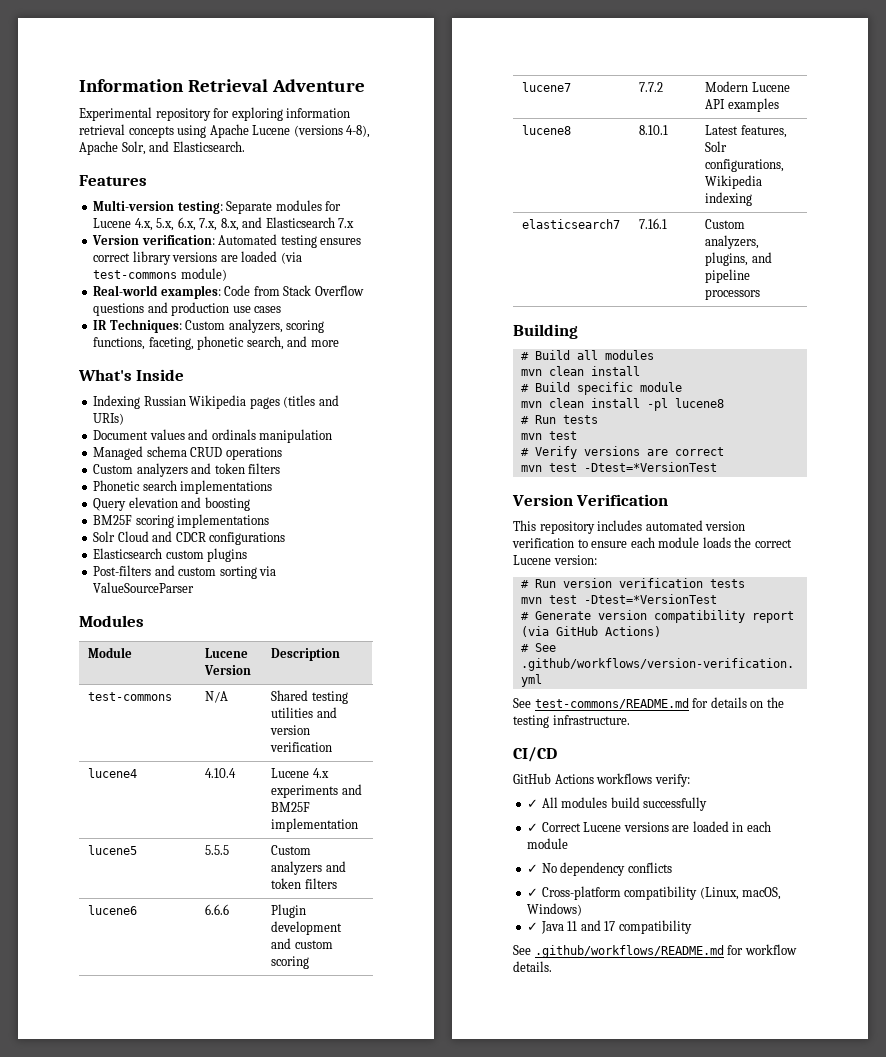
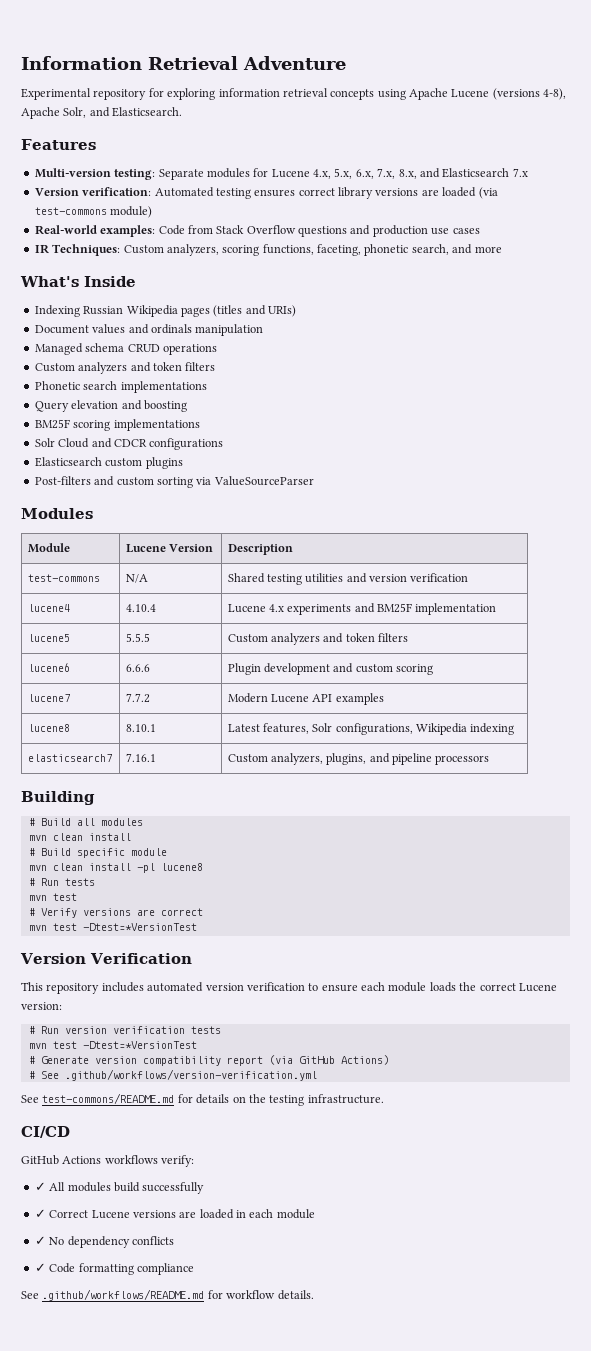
[541,886,782,900] [527,903,583,916] [527,920,692,934] Cross-platform compatibility (Linux, macOS, Windows) // ✓ Java 11 and 17 compatibility -> [49,1263,194,1275] Code formatting compliance

